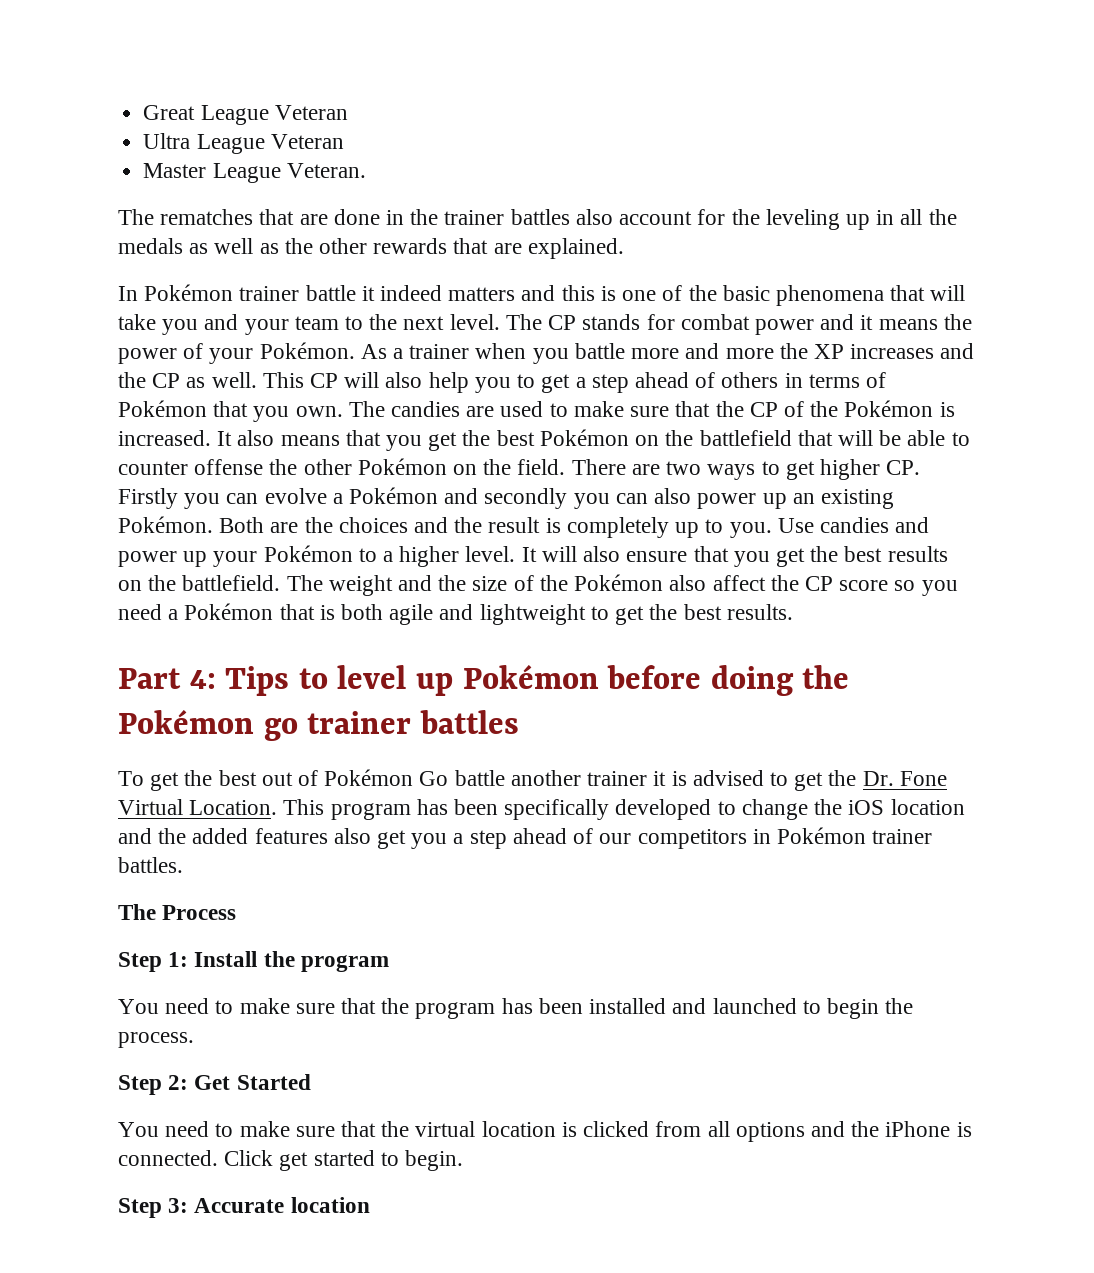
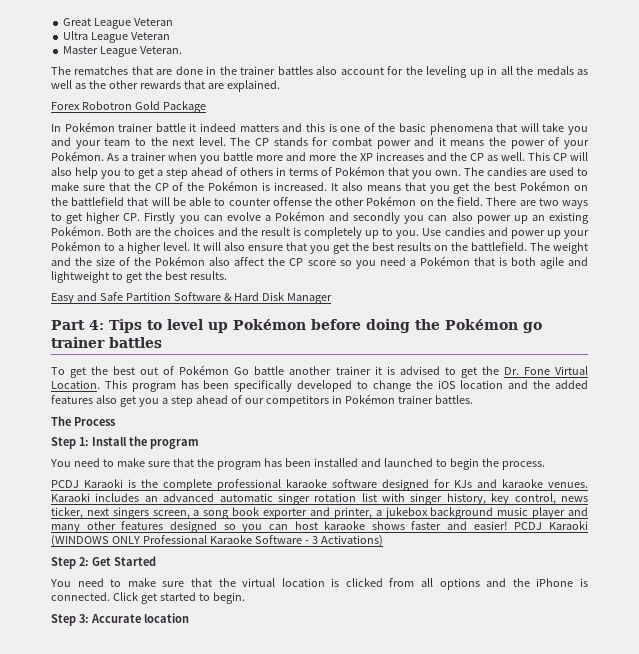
(624, 248) none -> [51,101,206,113] // Forex Robotron Gold Package
(793, 612) none -> [51,292,332,304] // Easy and Safe Partition Software & Hard Disk Manager
(194, 1040) none -> [51,479,588,491] [51,493,588,505] [51,507,589,519] [51,521,589,533] [51,535,383,547] // PCDJ Karaoki is the complete professional karaoke software designed for KJs and karaoke venues. Karaoki includes an advanced automatic singer rotation list with singer history, key control, news ticker, next singers screen, a song book exporter and printer, a jukebox background music player and many other features designed so you can host karaoke shows faster and easier! PCDJ Karaoki (WINDOWS ONLY Professional Karaoke Software - 3 Activations)

